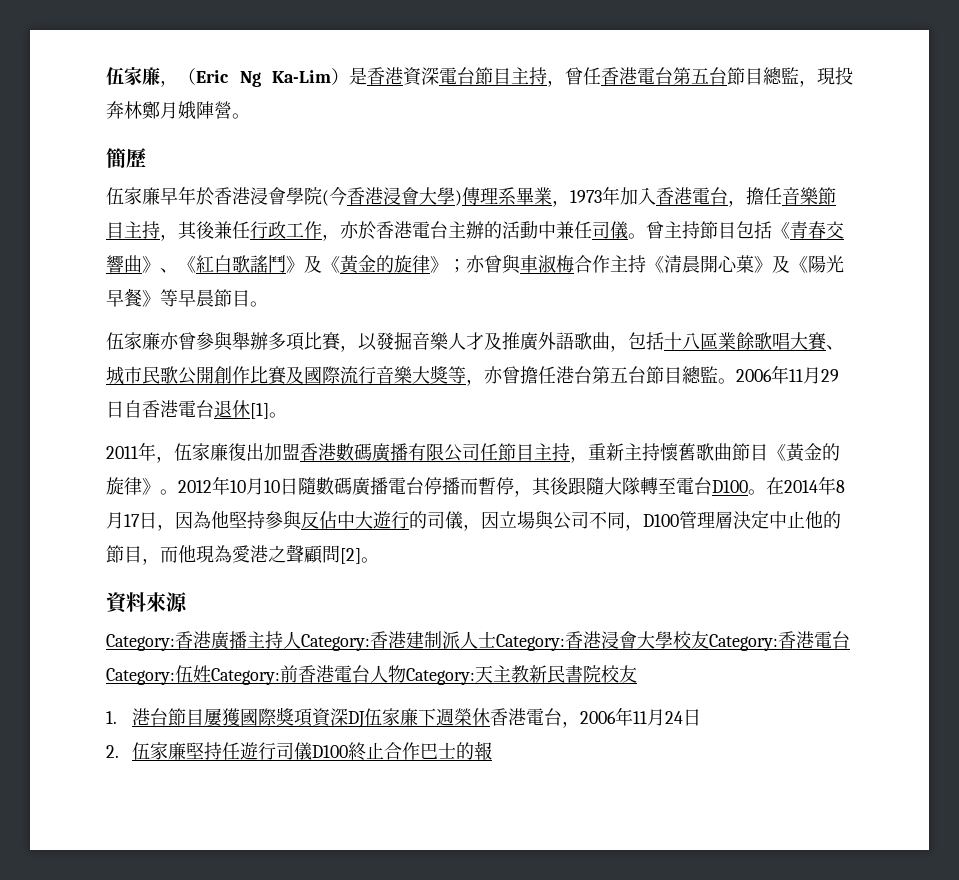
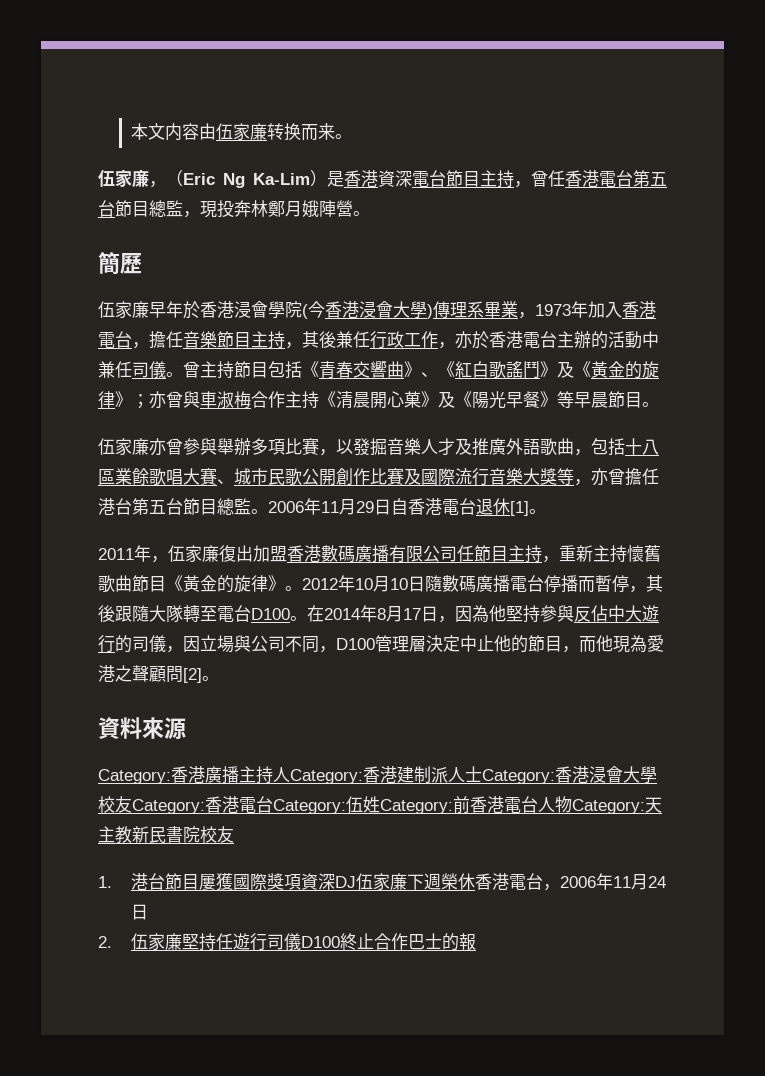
(106, 76) none -> [131,123,353,141] 本文内容由伍家廉转换而来。 //

